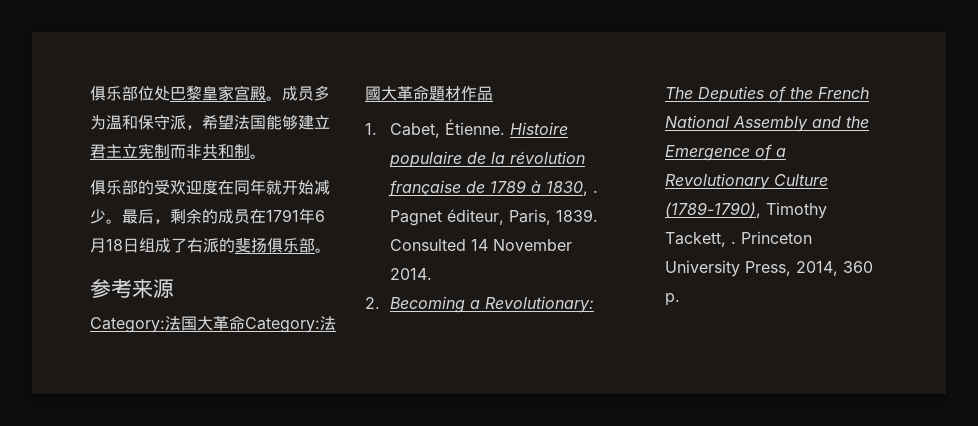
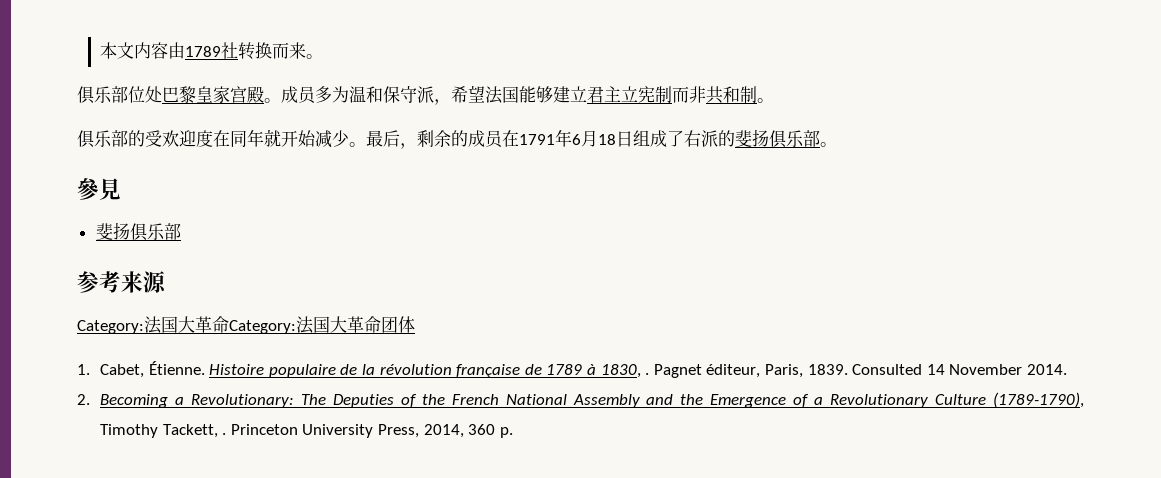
(90, 93) none -> [100,42,324,60] 本文内容由1789社转换而来。 //
(331, 250) none -> [77,178,121,200] [95,222,181,241] // 參見 // 斐扬俱乐部
[365,85,493,101] 國大革命題材作品 -> [313,316,415,333] 国大革命团体

